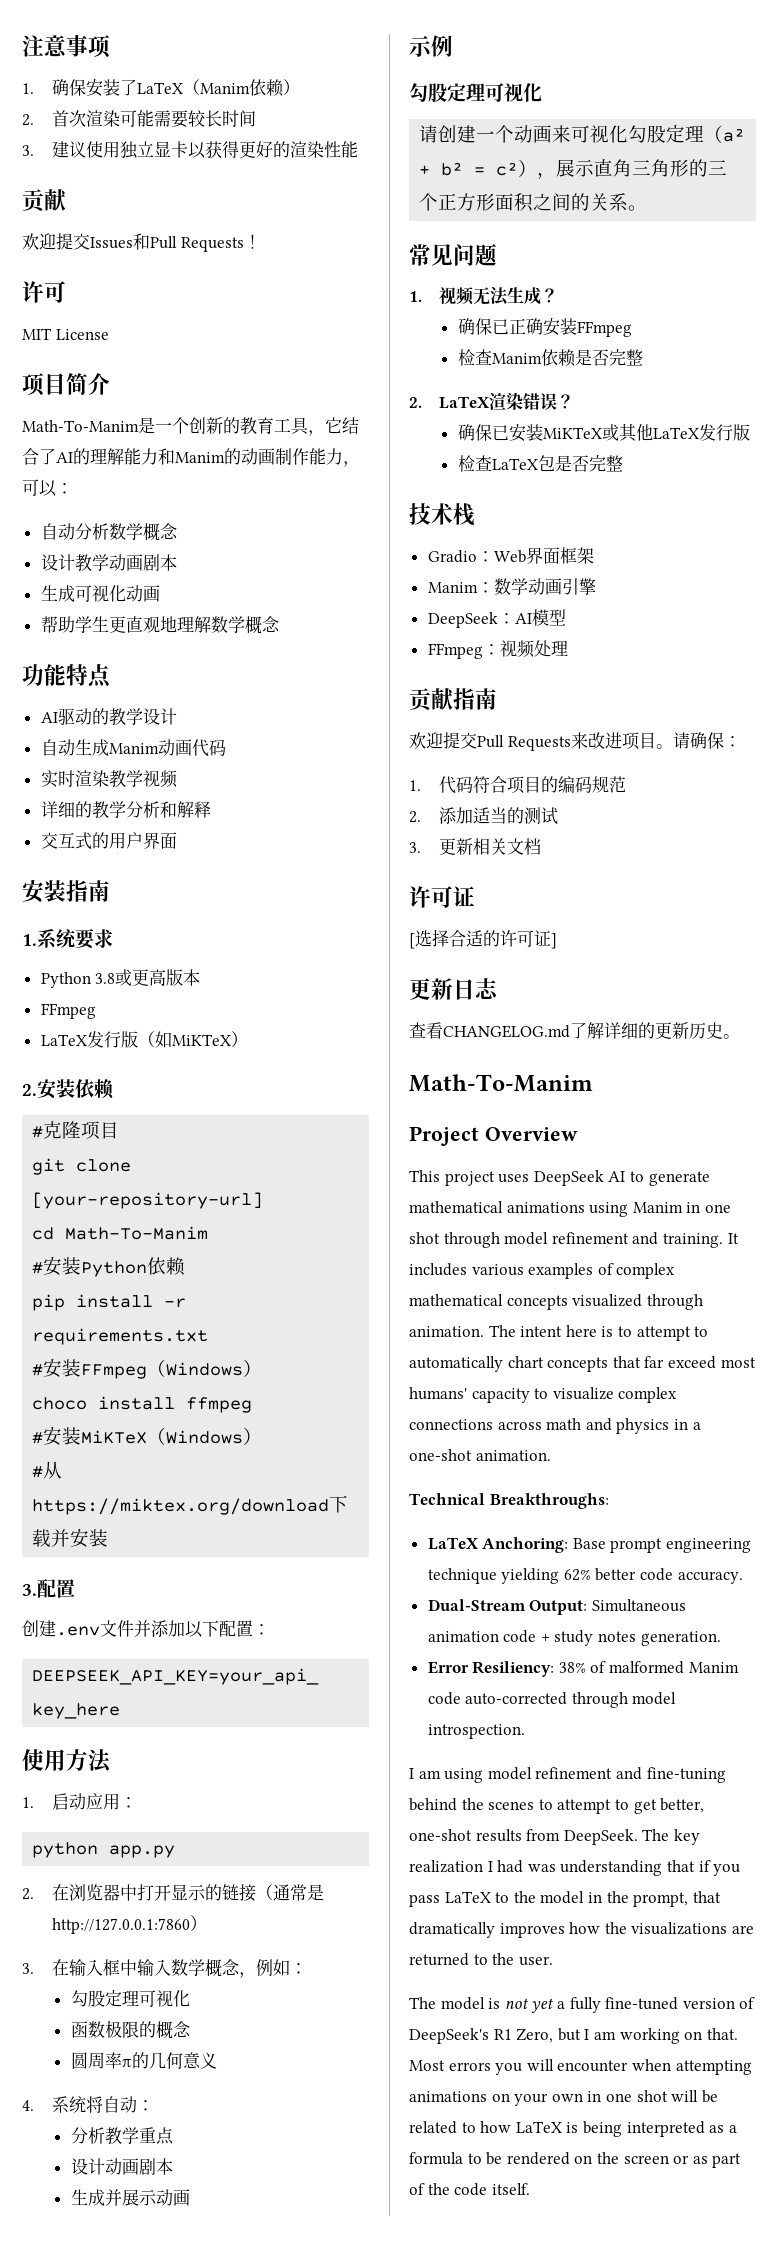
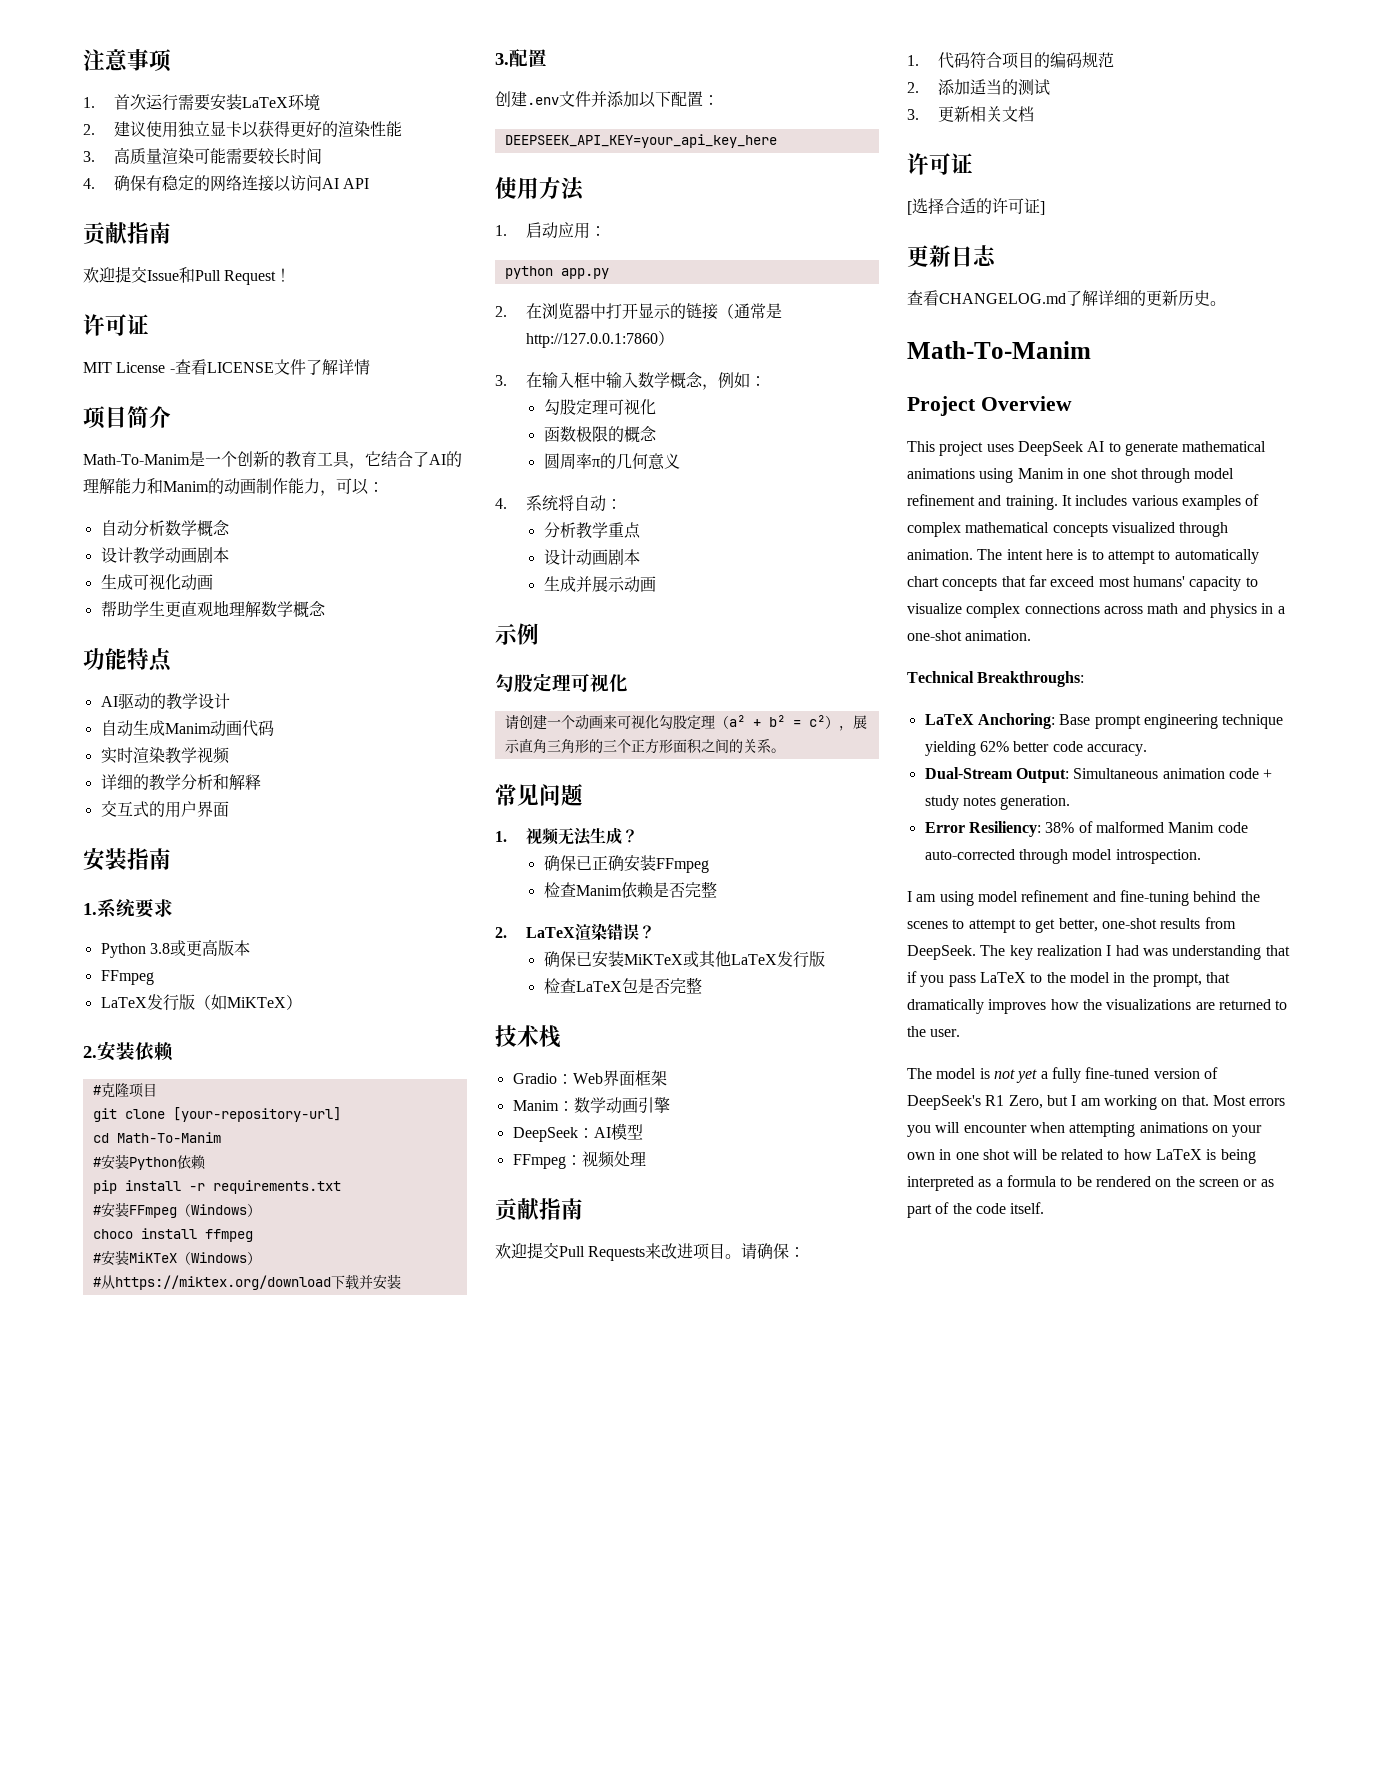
[51,79,300,97] [22,110,256,128] [22,145,34,156] 确保安装了LaTeX（Manim依赖） // 2.首次渲染可能需要较长时间 // 3. -> [113,94,320,111] [83,124,95,135] 首次运行需要安装LaTeX环境 // 2.
[22,189,67,213] [22,233,244,252] // 贡献 // 欢迎提交Issues和Pull Requests -> [83,147,322,165] [83,175,370,192] [83,222,171,246] [83,266,277,285] // 3.高质量渲染可能需要较长时间 // 4.确保有稳定的网络连接以访问AI API // 贡献指南 // 欢迎提交Issue和Pull Request
(66, 292) none -> [127,314,149,335] 证
(109, 334) none -> [169,359,370,375] -查看LICENSE文件了解详情

